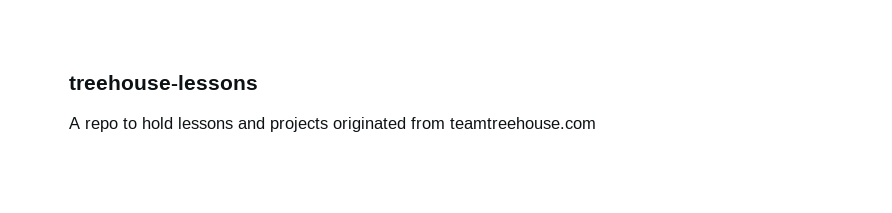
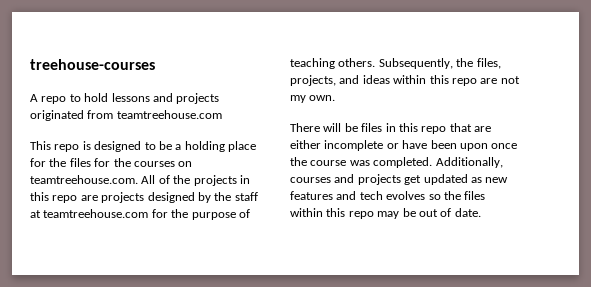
[69,75,258,90] treehouse-lessons -> [30,59,155,70] treehouse-courses
(596, 123) none -> [30,141,256,152] [30,158,193,167] [30,175,250,186] [30,192,258,203] [30,209,250,220] [290,58,501,69] [290,75,520,86] [290,95,336,103] [290,123,491,134] [290,140,518,151] [290,157,503,168] [290,174,509,185] [290,191,486,200] [290,208,481,219] // This repo is designed to be a holding place for the files for the courses on teamtreehouse.com. All of the projects in this repo are projects designed by the staff at teamtreehouse.com for the purpose of teaching others. Subsequently, the files, projects, and ideas within this repo are not my own. // There will be files in this repo that are either incomplete or have been upon once the course was completed. Additionally, courses and projects get updated as new features and tech evolves so the files within this repo may be out of date.

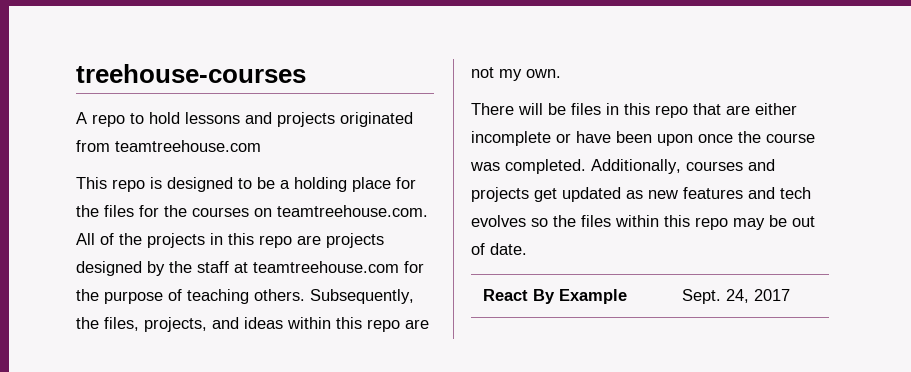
(481, 212) none -> [483,289,628,304] [682,289,791,304] // React By Example | Sept. 24, 2017

